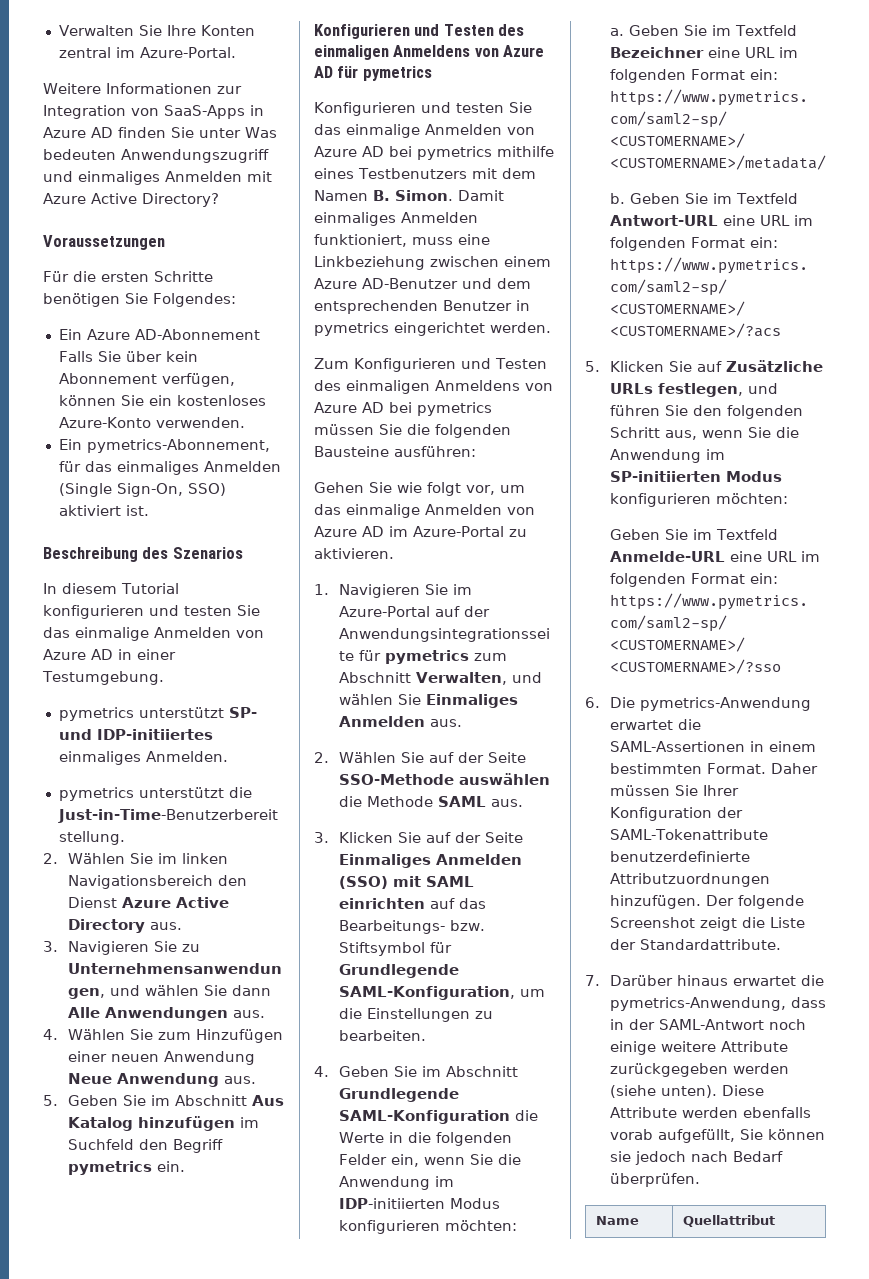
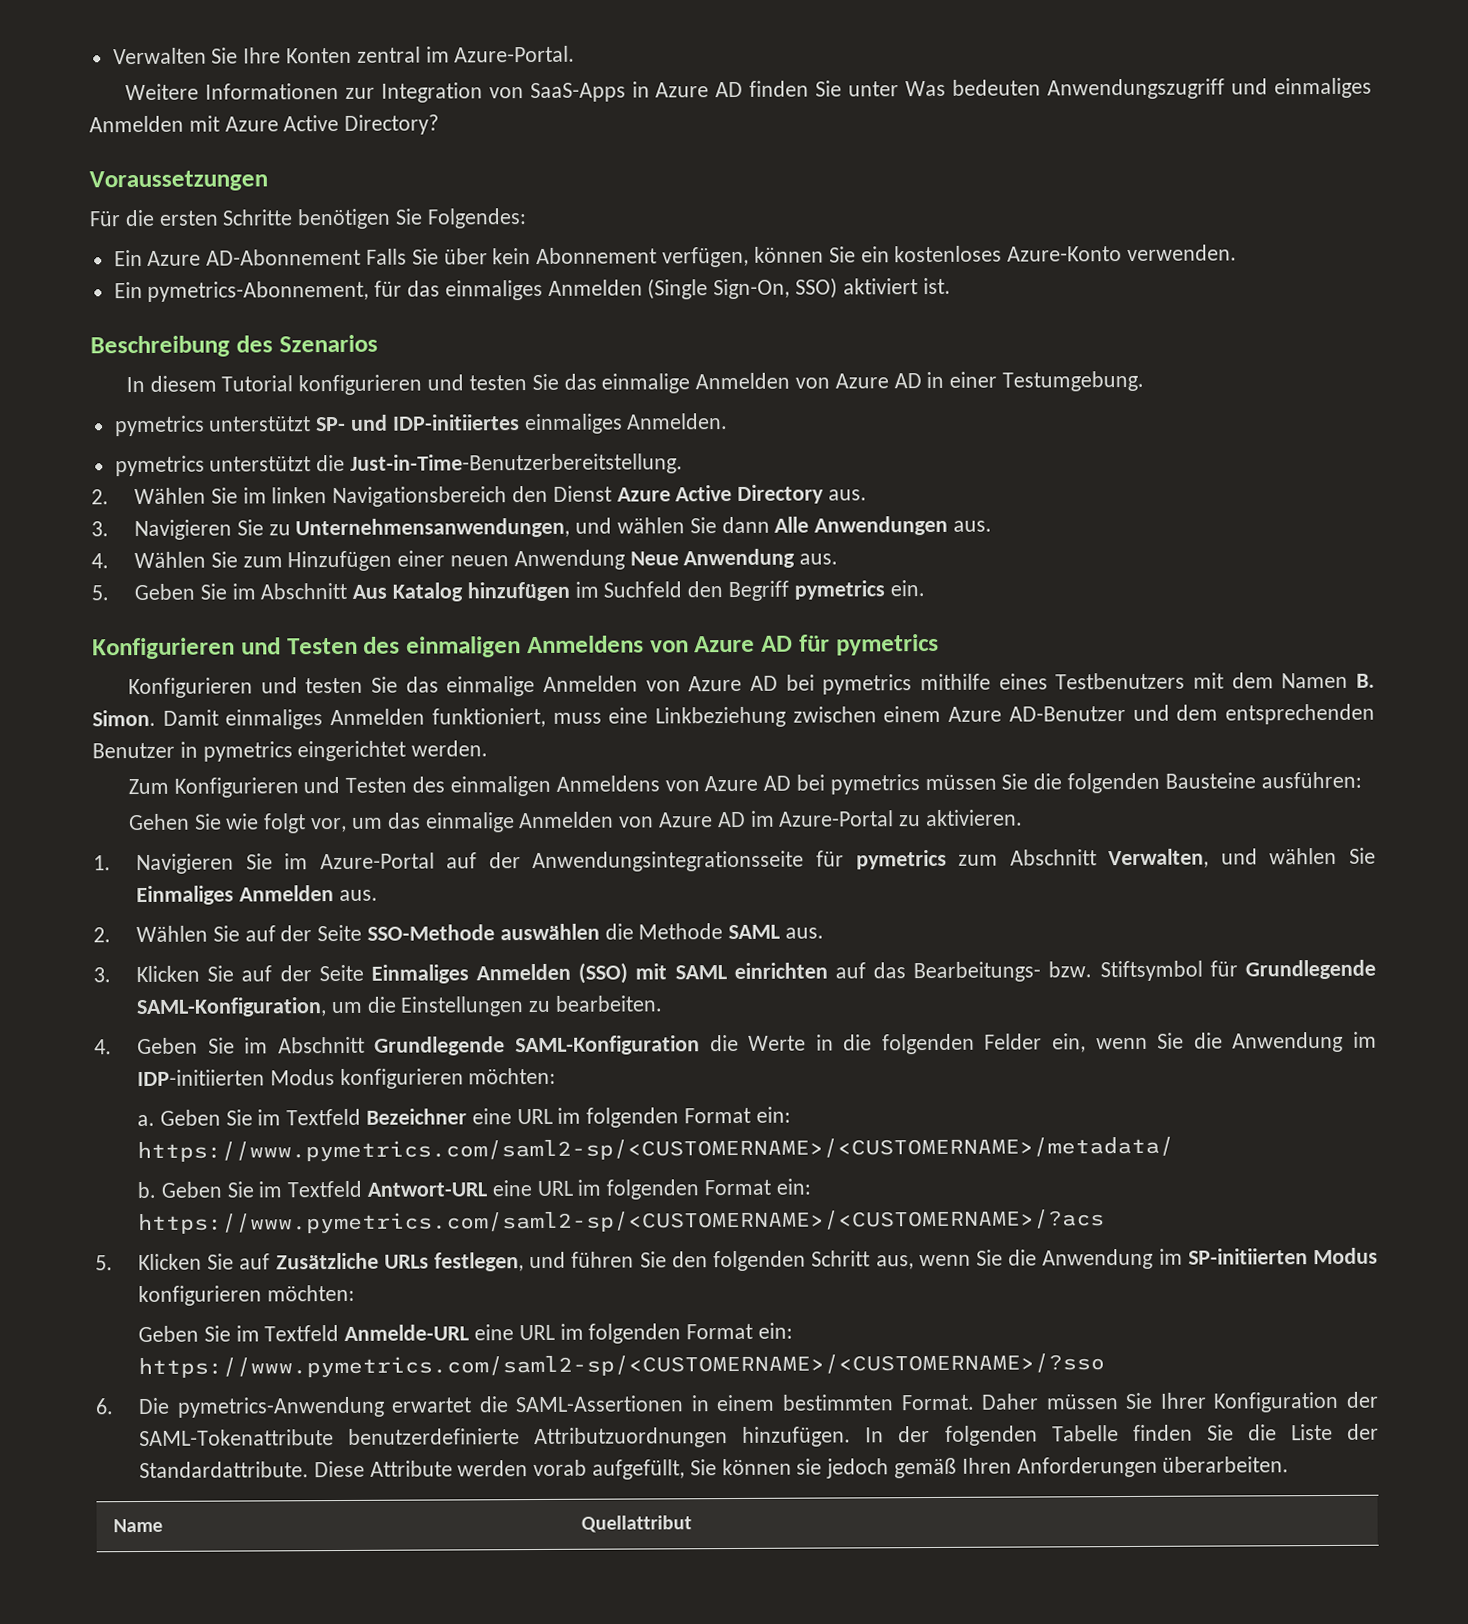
[705,895,804,909] [609,917,805,931] [609,939,781,950] [585,975,824,986] [609,997,826,1011] [609,1019,806,1030] [609,1041,788,1055] [609,1063,789,1077] [609,1085,717,1098] Der folgende Screenshot zeigt die Liste der Standardattribute. // 7. Darüber hinaus erwartet die pymetrics-Anwendung, dass in der SAML-Antwort noch einige weitere Attribute zurückgegeben werden (siehe unten). -> [865,1423,1380,1446] [138,1461,309,1479] In der folgenden Tabelle finden Sie die Liste der Standardattribute.
[742,1107,811,1118] ebenfalls -> (529, 1468) none
[690,1151,783,1162] [609,1173,700,1187] nach Bedarf überprüfen. -> [894,1456,1290,1479] gemäß Ihren Anforderungen überarbeiten.

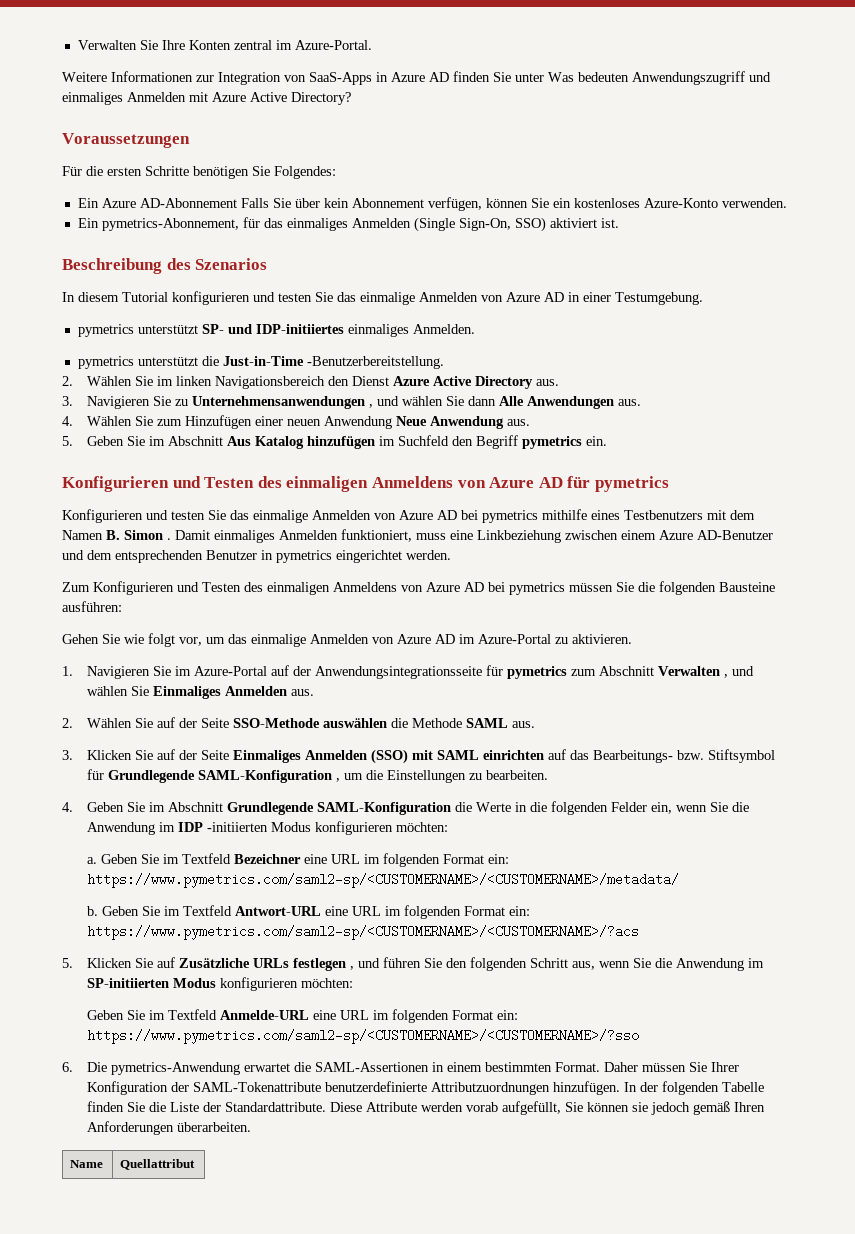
[350,453,684,475] Just-in-Time-Benutzerbereitstellung. -> [222,356,444,369] Just-in-Time -Benutzerbereitstellung.
[295,517,571,539] Unternehmensanwendungen, -> [192,396,374,409] Unternehmensanwendungen ,
[92,709,156,727] Simon. -> [124,530,171,540] Simon .
[1108,848,1210,869] Verwalten, -> [658,666,729,678] Verwalten ,
[135,997,327,1018] SAML-Konfiguration, -> [198,770,341,783] SAML-Konfiguration ,
[136,1069,265,1087] IDP-initiierten -> [178,822,269,832] IDP -initiierten
[434,1252,525,1272] festlegen, -> [293,958,355,971] festlegen ,

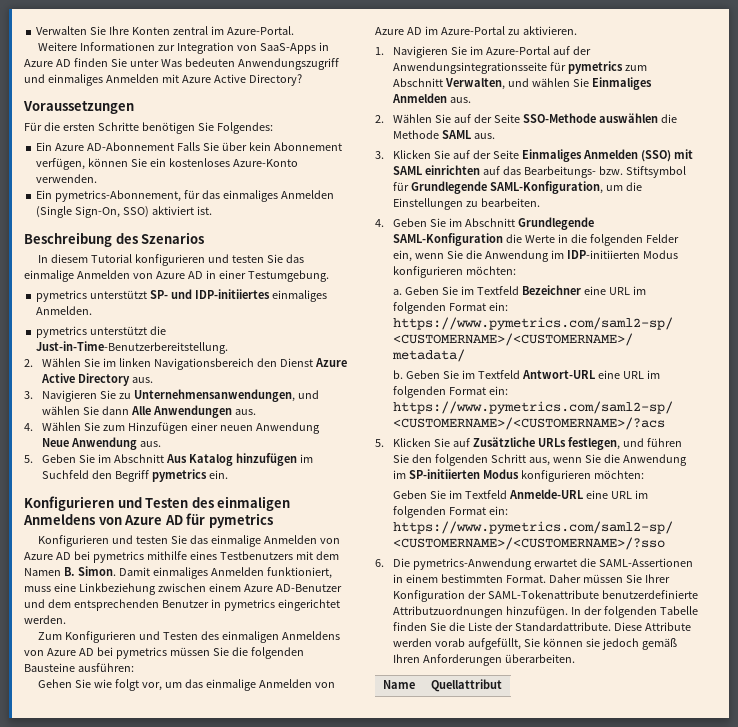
[222,356,444,369] Just-in-Time -Benutzerbereitstellung. -> [36,341,229,354] Just-in-Time-Benutzerbereitstellung.
[192,396,374,409] Unternehmensanwendungen , -> [134,389,296,402] Unternehmensanwendungen,
[124,530,171,540] Simon . -> [77,566,116,576] Simon.
[658,666,729,678] Verwalten , -> [445,78,506,90] Verwalten,
[198,770,341,783] SAML-Konfiguration , -> [490,181,604,194] SAML-Konfiguration,
[178,822,269,832] IDP -initiierten -> [567,250,641,259] IDP-initiierten
[293,958,355,971] festlegen , -> [568,437,621,450] festlegen,

